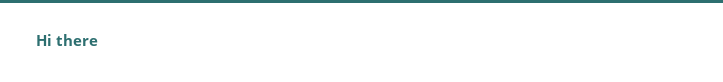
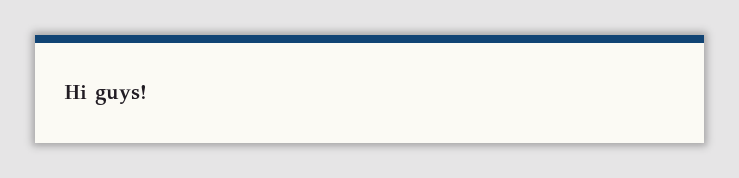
[56,34,99,46] there -> [95,85,147,105] guys!

